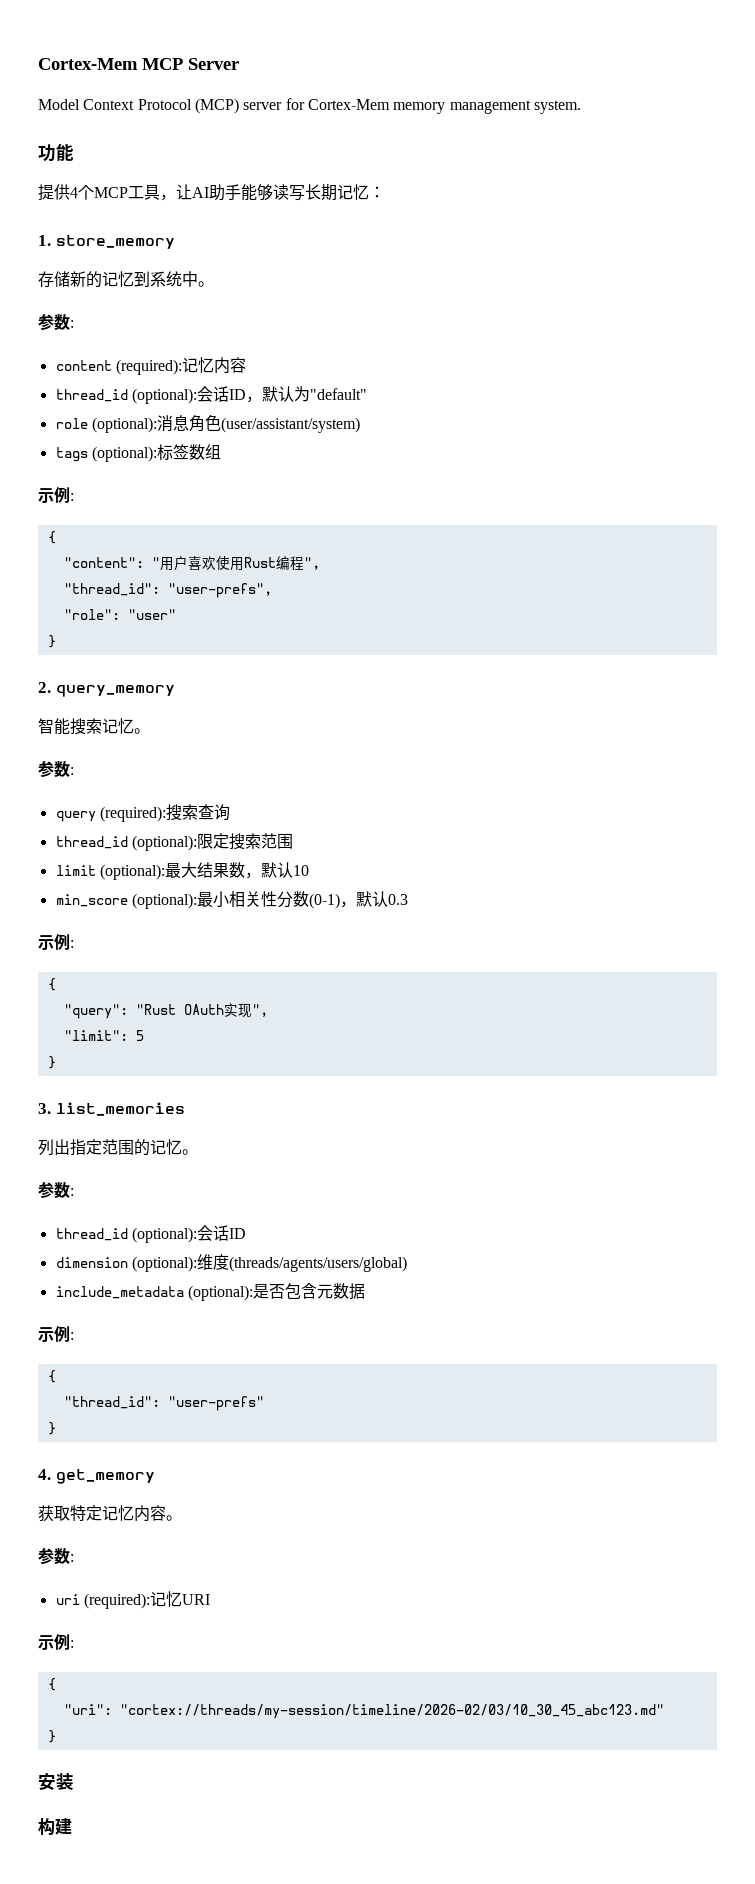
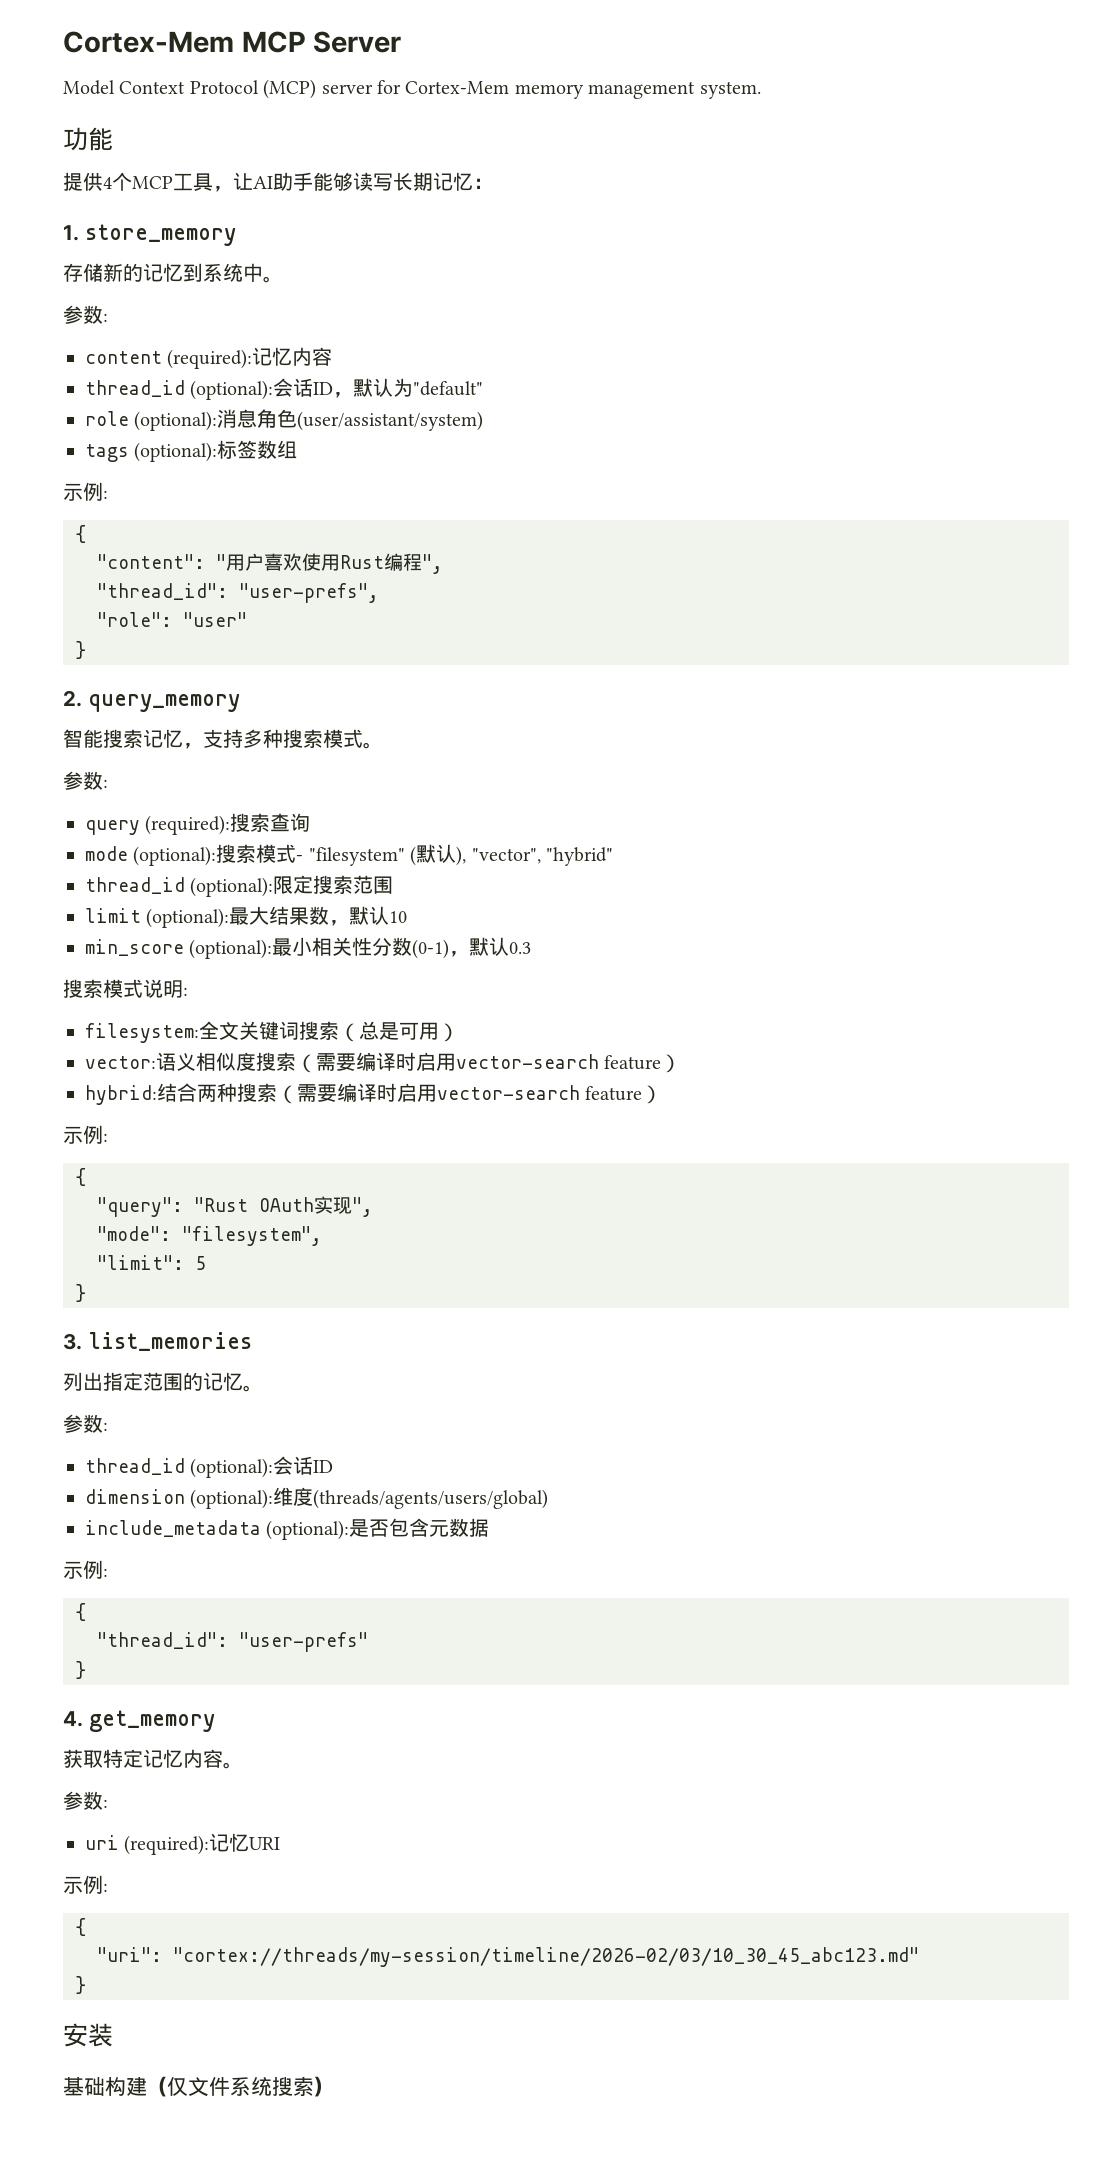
(134, 726) none -> [183,729,363,749] ，支持多种搜索模式
(230, 812) none -> [85,844,613,866] // mode (optional):搜索模式- "filesystem" (默认), "vector", "hybrid"
(408, 899) none -> [63,979,188,998] [85,1021,459,1043] [85,1052,682,1073] [85,1083,663,1105] // 搜索模式说明: // filesystem:全文关键词搜索（总是可用） // vector:语义相似度搜索（需要编译时启用vector-search feature） // hybrid:结合两种搜索（需要编译时启用vector-search feature）
(268, 1010) none -> [97,1226,322,1246] // "mode": "filesystem",
[38,1818,72,1835] 构建 -> [63,2076,334,2097] 基础构建（仅文件系统搜索）

